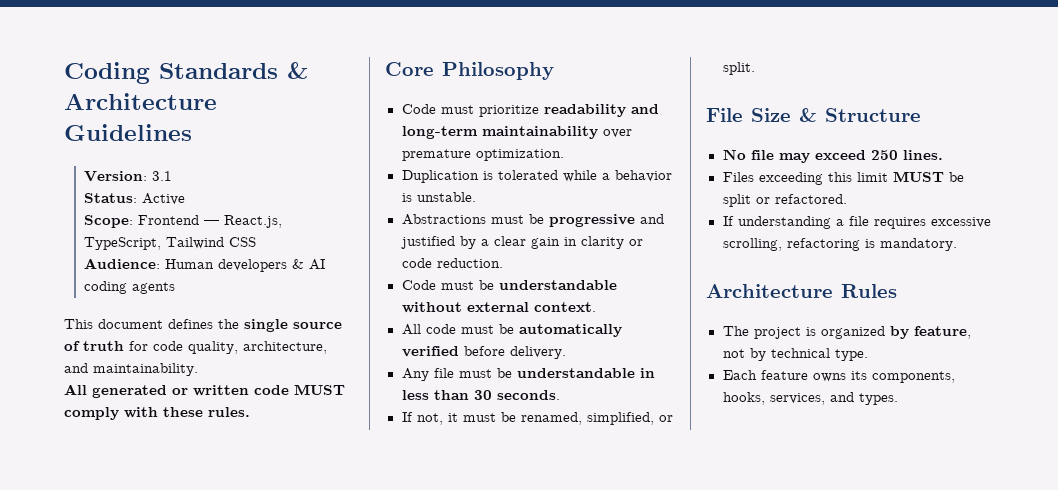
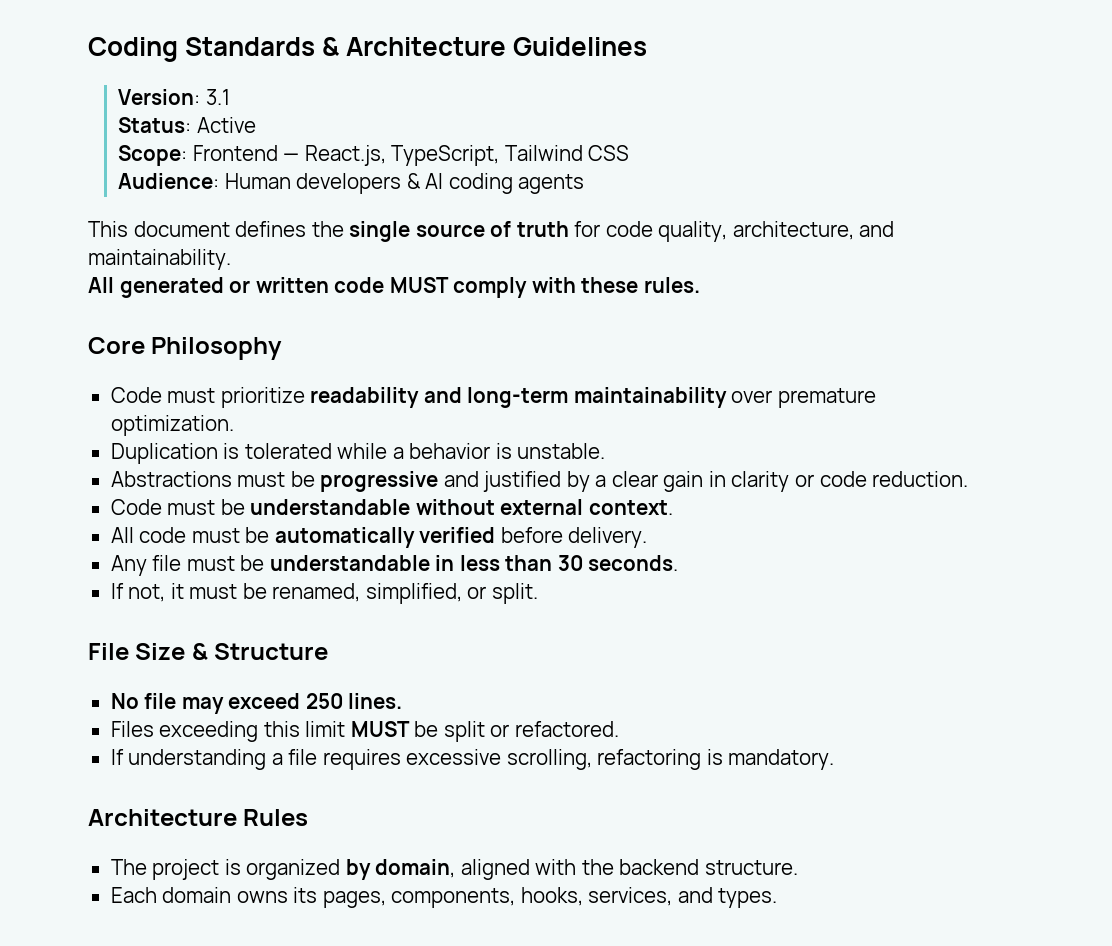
[913,326,971,339] [722,348,868,361] feature, not by technical type. -> [375,859,798,880] domain, aligned with the backend structure.
[760,370,808,380] feature -> [162,887,232,903] domain
(867, 375) none -> [322,891,386,908] pages,

